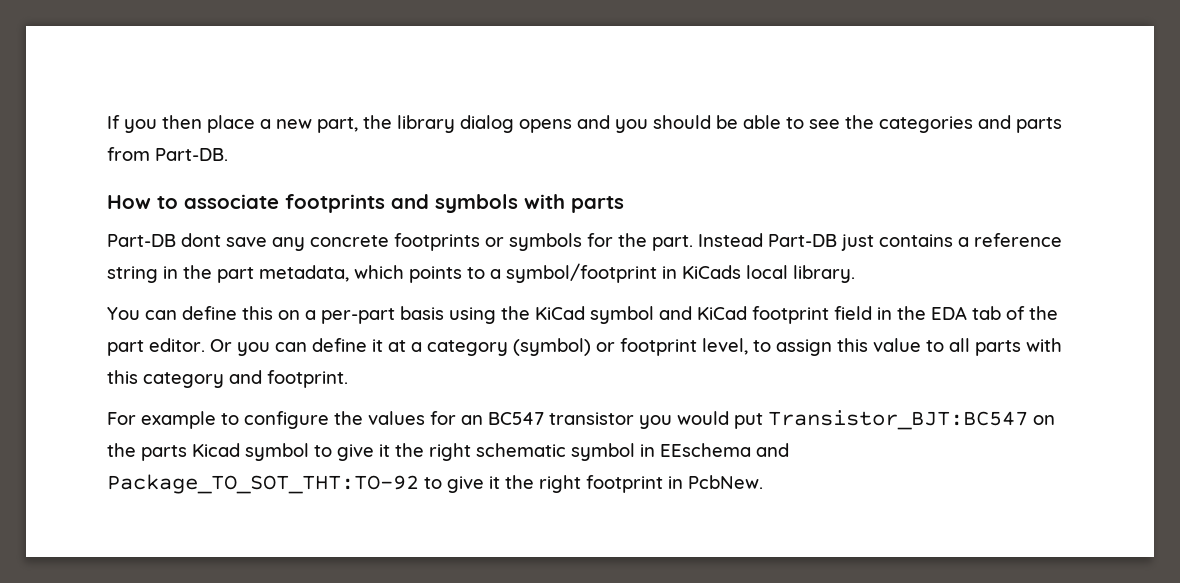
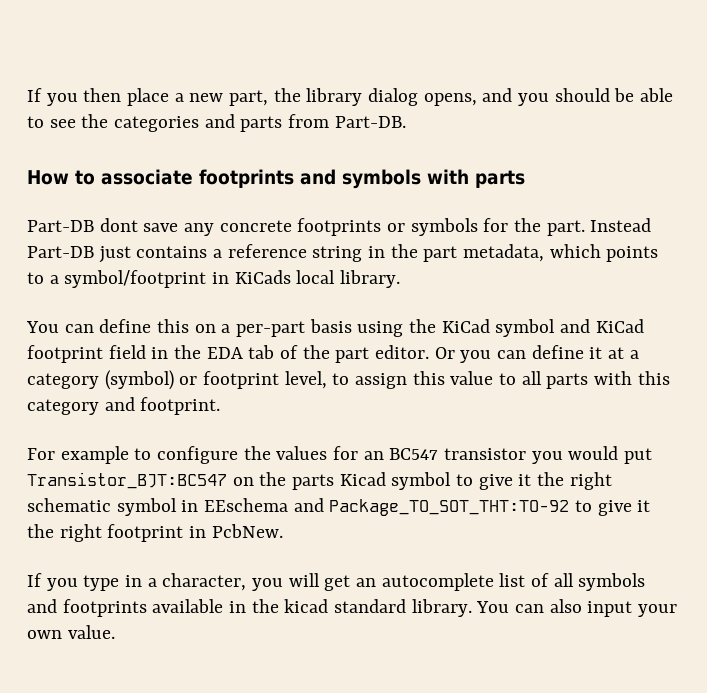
[519,119,572,133] opens -> [423,93,477,106] opens,
(763, 482) none -> [27,573,646,591] [27,599,678,617] [27,625,115,639] // If you type in a character, you will get an autocomplete list of all symbols and footprints available in the kicad standard library. You can also input your own value.

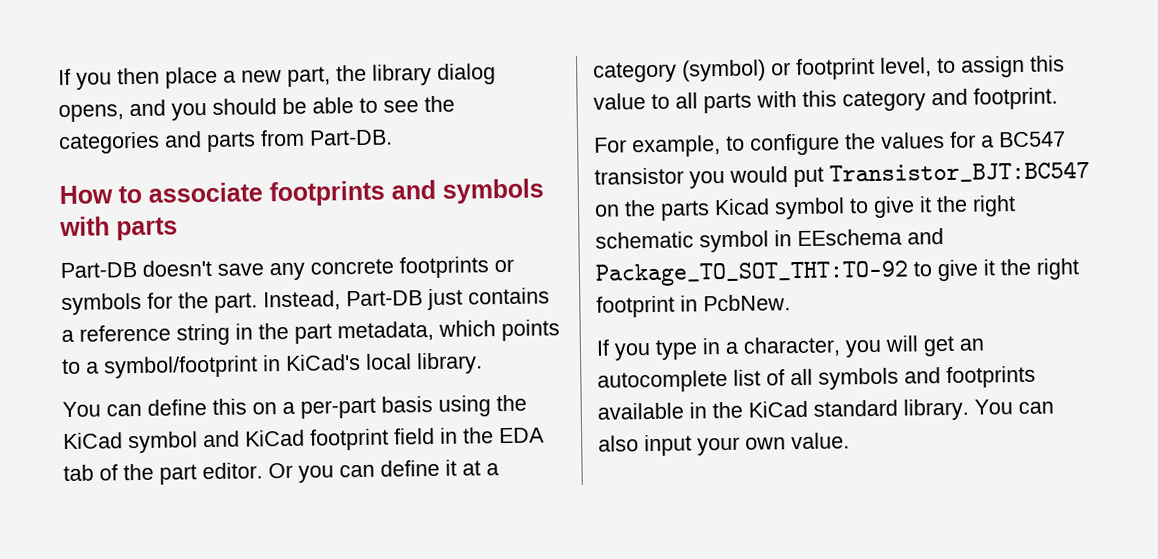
[99,218,138,232] dont -> [142,259,212,277] doesn't
[590,218,652,232] Instead -> [263,290,341,311] Instead,
[234,270,291,284] KiCads -> [286,353,361,371] KiCad's
[60,446,129,464] example -> [632,135,721,158] example,
[363,451,384,460] an -> [981,135,994,148] a
[284,599,329,613] kicad -> [748,400,808,418] KiCad

